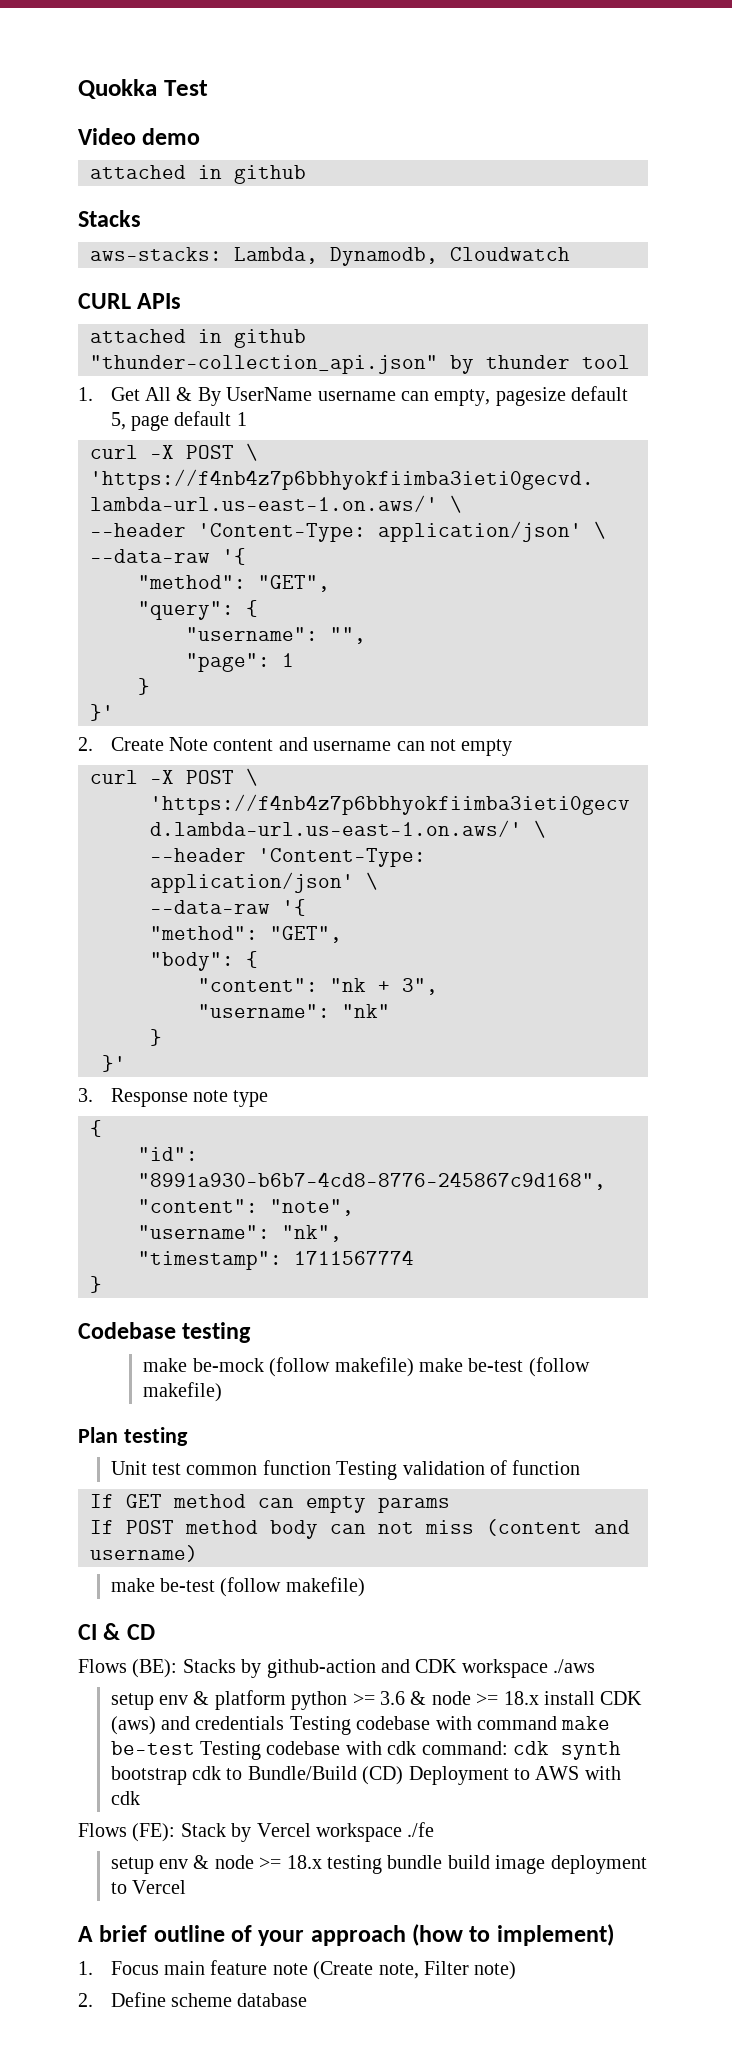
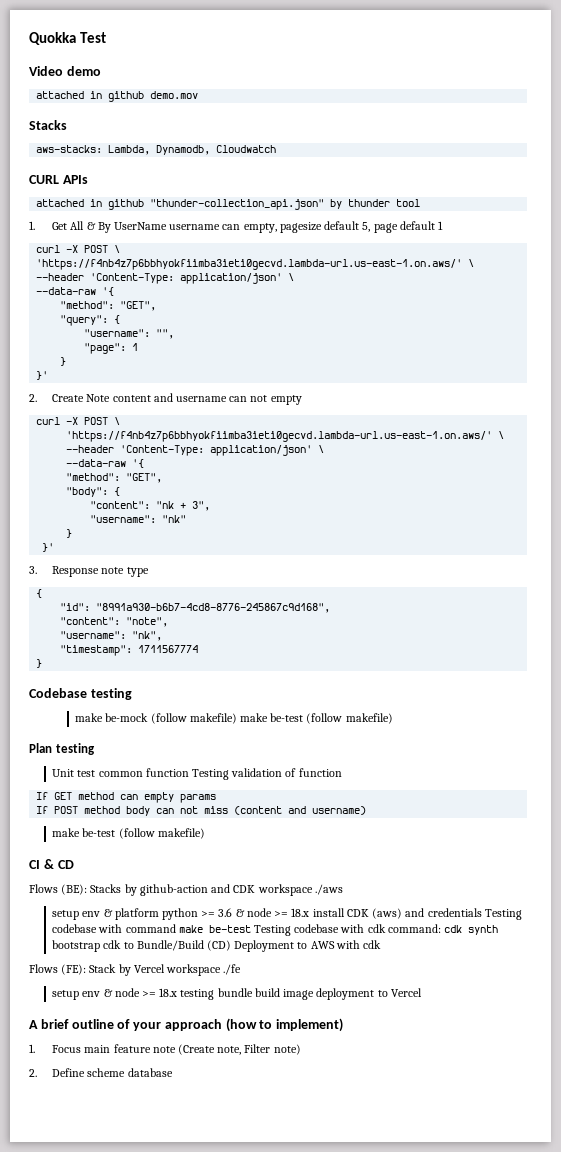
(306, 174) none -> [150,91,199,99] demo.mov

